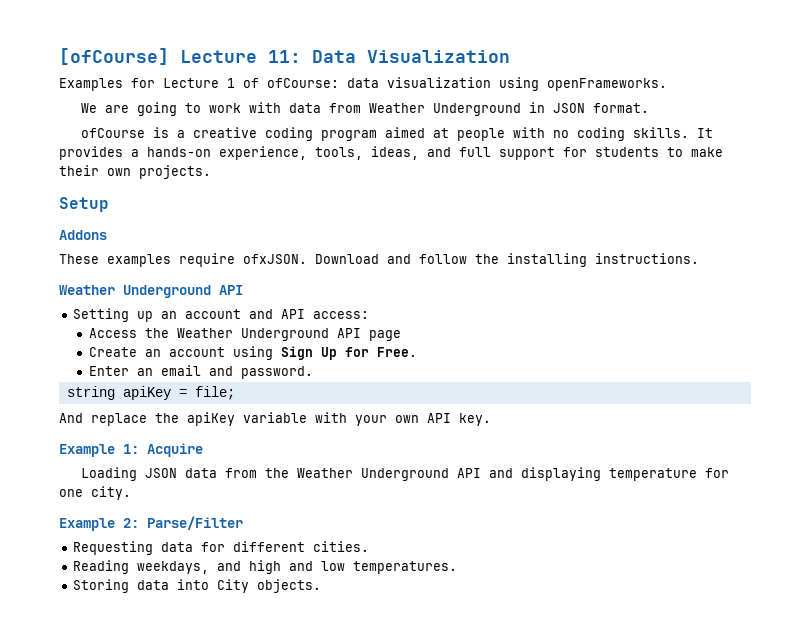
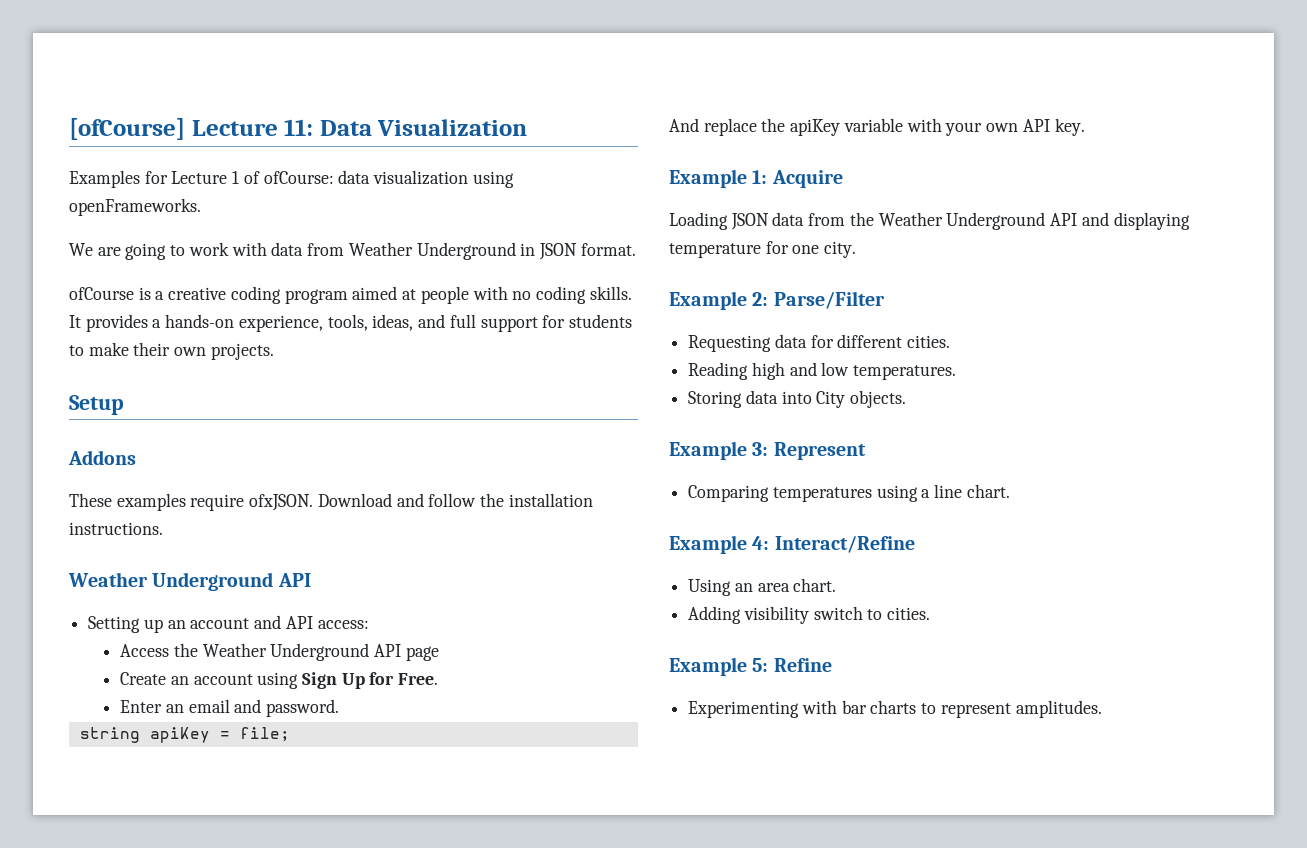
[507,253,587,267] installing -> [508,493,593,507] installation
[136,561,241,574] weekdays, and -> (749, 371) none
(321, 586) none -> [669,441,866,460] [688,484,1010,502] [669,535,915,554] [688,578,837,596] [688,606,931,624] [669,657,832,676] [688,700,1102,718] // Example 3: Represent // Comparing temperatures using a line chart. // Example 4: Interact/Refine // Using an area chart. // Adding visibility switch to cities. // Example 5: Refine // Experimenting with bar charts to represent amplitudes.

